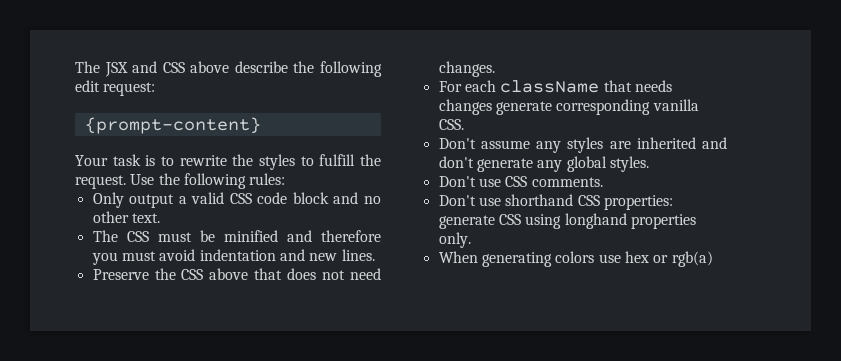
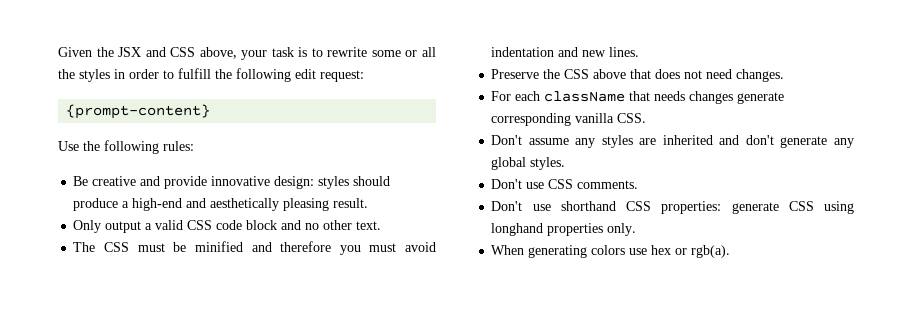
[75,61,100,73] The -> [58,47,114,57] Given the
[190,61,288,73] above describe -> [199,47,437,60] [58,68,211,82] above, your task is to rewrite some or all the styles in order to fulfill
[75,154,381,170] [75,173,286,189] Your task is to rewrite the styles to fulfill the request. Use the following rules: -> [58,140,194,154] [73,176,391,189] [73,198,369,211] Use the following rules: // Be creative and provide innovative design: styles should produce a high-end and aesthetically pleasing result.
[671,251,713,267] rgb(a) -> [691,245,731,258] rgb(a).

